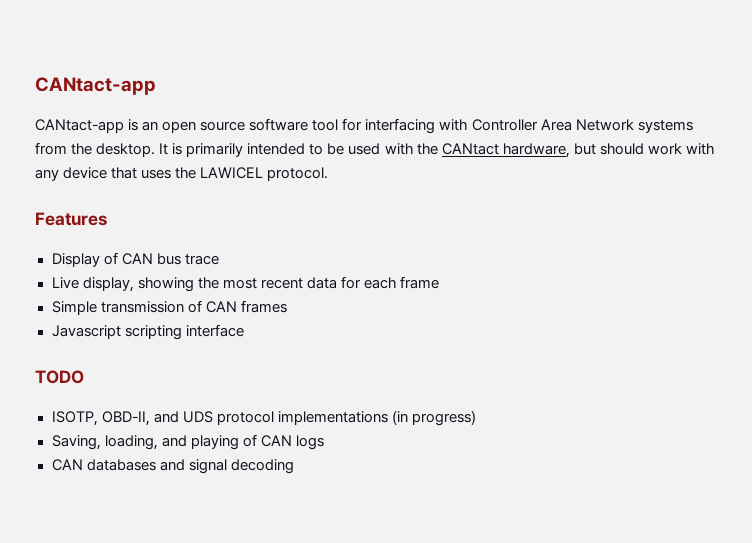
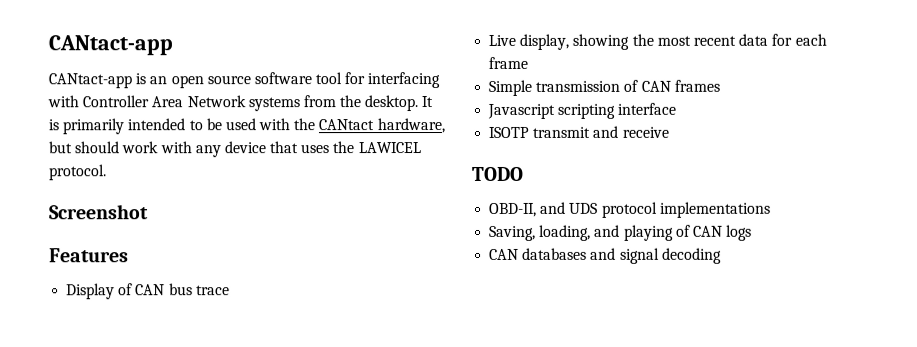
(329, 174) none -> [49,204,149,220] // Screenshot
(244, 330) none -> [488,125,669,138] // ISOTP transmit and receive
[51,411,98,426] ISOTP, -> (524, 173) none
[391,410,476,426] (in progress) -> (771, 209) none

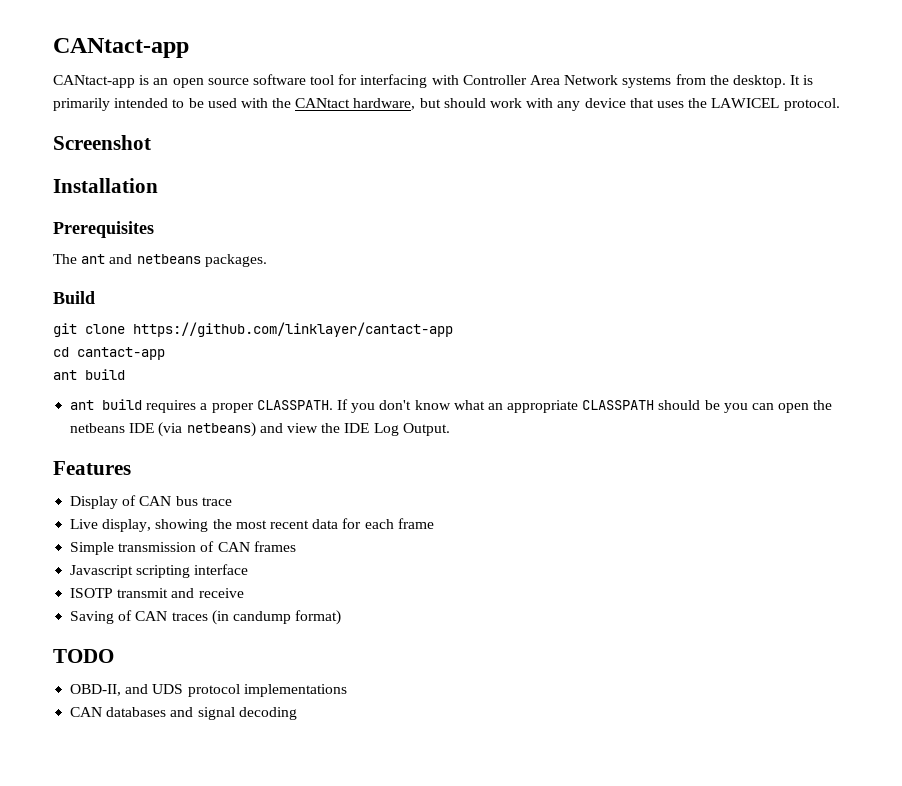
(149, 212) none -> [53,178,158,193] [53,221,154,238] [53,254,267,267] [53,291,95,304] [53,322,453,337] [53,347,165,360] [53,369,125,380] [70,399,833,413] [70,422,450,437] // Installation // Prerequisites // The ant and netbeans packages. // Build // git clone https://github.com/linklayer/cantact-app // cd cantact-app // ant build // ant build requires a proper CLASSPATH. If you don't know what an appropriate CLASSPATH should be you can open the netbeans IDE (via netbeans) and view the IDE Log Output.
(669, 132) none -> [70,610,342,625] // Saving of CAN traces (in candump format)
[489,224,753,241] // Saving, loading, and playing of CAN logs -> (347, 690) none

